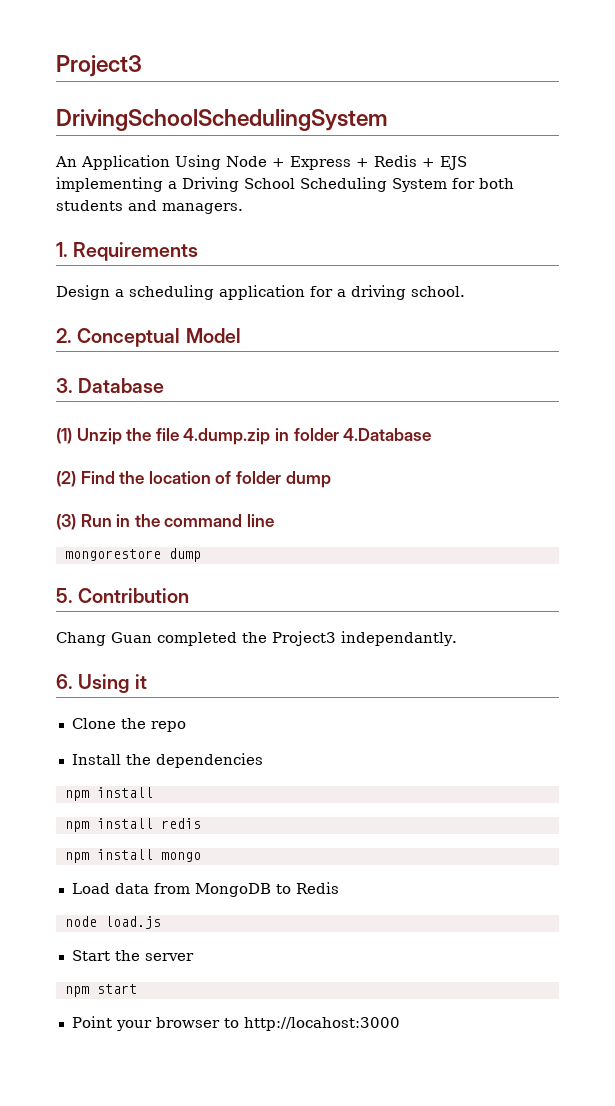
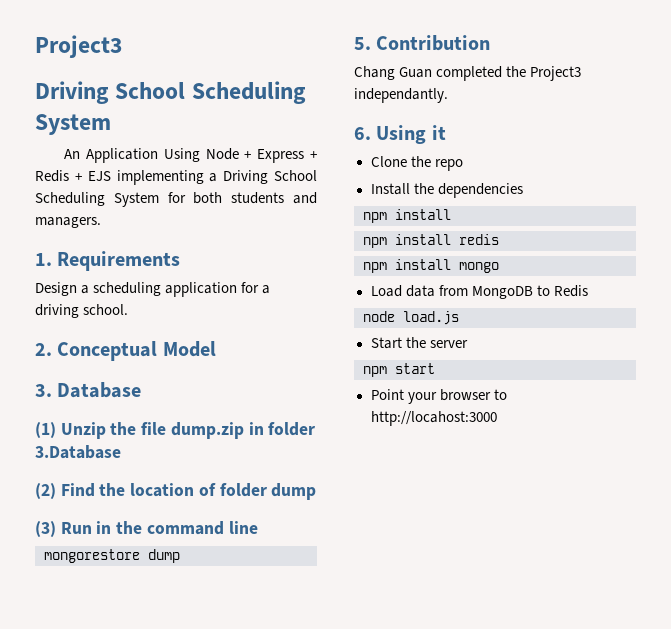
[56,109,388,131] DrivingSchoolSchedulingSystem -> [35,81,306,104] [35,114,111,135] Driving School Scheduling System
[183,428,271,445] 4.dump.zip -> [170,422,244,439] dump.zip
[343,428,432,441] 4.Database -> [35,445,121,459] 3.Database

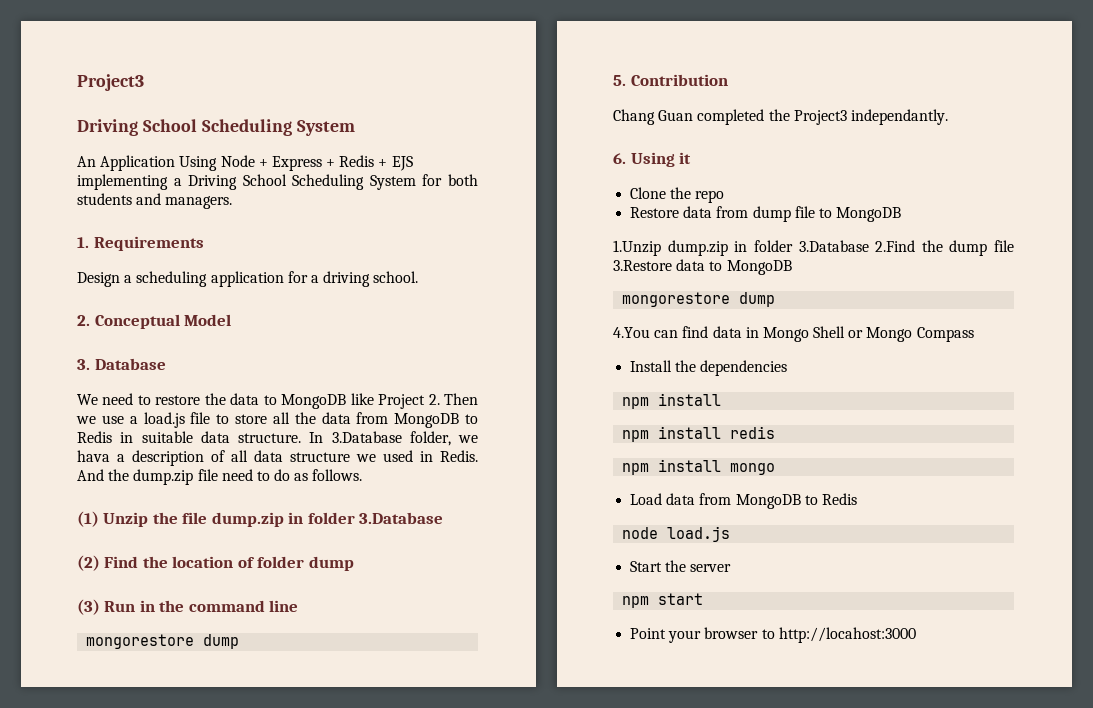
(142, 390) none -> [77,393,478,409] [76,412,478,428] [77,431,478,446] [77,450,478,466] [77,469,363,485] // We need to restore the data to MongoDB like Project 2. Then we use a load.js file to store all the data from MongoDB to Redis in suitable data structure. In 3.Database folder, we hava a description of all data structure we used in Redis. And the dump.zip file need to do as follows.
(463, 165) none -> [630,206,902,222] [613,240,1014,256] [613,259,792,275] [622,292,776,307] [613,326,974,342] // Restore data from dump file to MongoDB // 1.Unzip dump.zip in folder 3.Database 2.Find the dump file 3.Restore data to MongoDB // mongorestore dump // 4.You can find data in Mongo Shell or Mongo Compass

